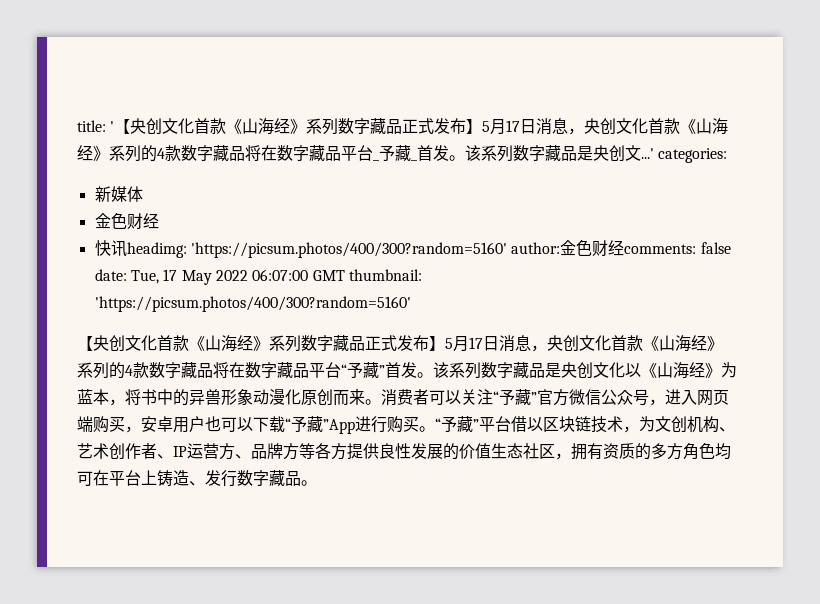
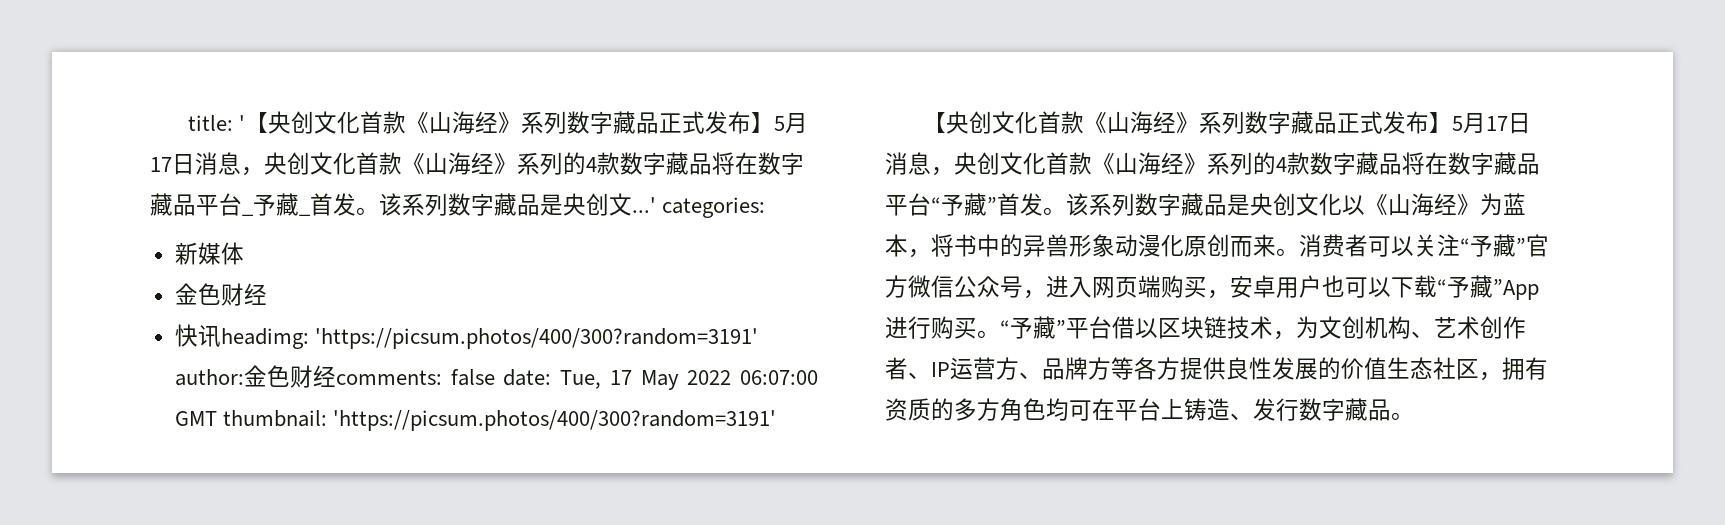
[190,242,507,258] 'https://picsum.photos/400/300?random=5160' -> [314,328,758,349] 'https://picsum.photos/400/300?random=3191'
[94,296,411,312] 'https://picsum.photos/400/300?random=5160' -> [332,410,776,431] 'https://picsum.photos/400/300?random=3191'

